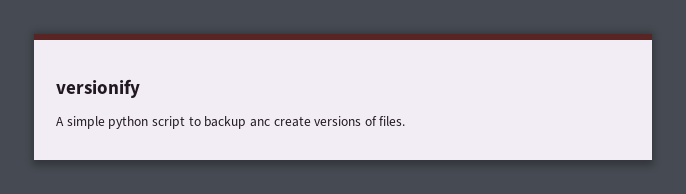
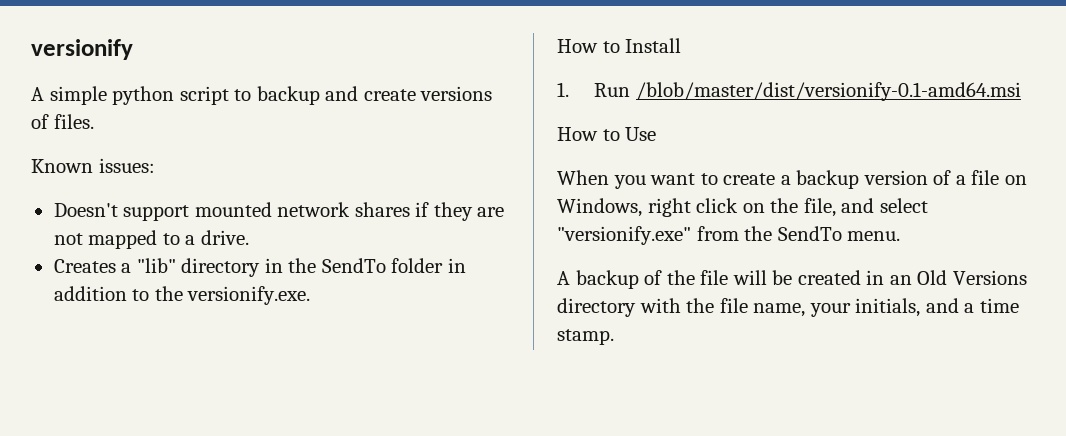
[249,119,270,127] anc -> [325,86,359,101] and
(406, 121) none -> [31,158,155,173] [53,202,505,221] [53,230,249,249] [53,258,466,277] [53,286,311,305] [557,38,682,53] [557,82,1021,101] [557,127,657,141] [557,170,1027,189] [557,198,928,217] [557,226,901,245] [557,270,1027,289] [557,298,1019,317] [557,329,614,345] // Known issues: // Doesn't support mounted network shares if they are not mapped to a drive. // Creates a "lib" directory in the SendTo folder in addition to the versionify.exe. // How to Install // 1. Run /blob/master/dist/versionify-0.1-amd64.msi // How to Use // When you want to create a backup version of a file on Windows, right click on the file, and select "versionify.exe" from the SendTo menu. // A backup of the file will be created in an Old Versions directory with the file name, your initials, and a time stamp.

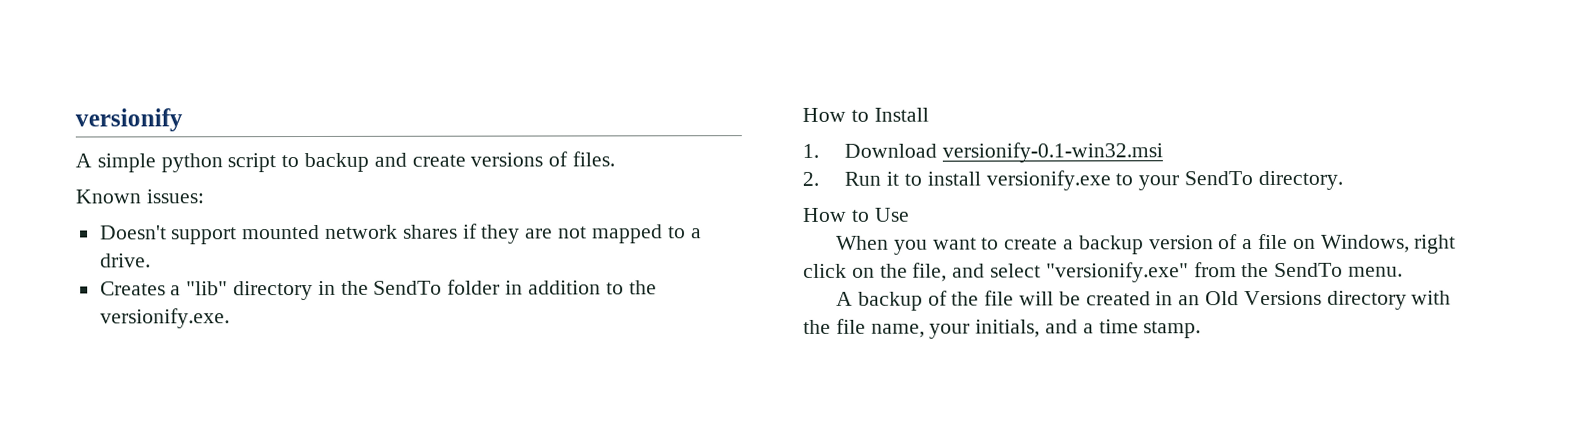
[594,82,1021,101] Run /blob/master/dist/versionify-0.1-amd64.msi -> [844,142,1164,163] [802,170,1343,191] Download versionify-0.1-win32.msi // 2. Run it to install versionify.exe to your SendTo directory.

